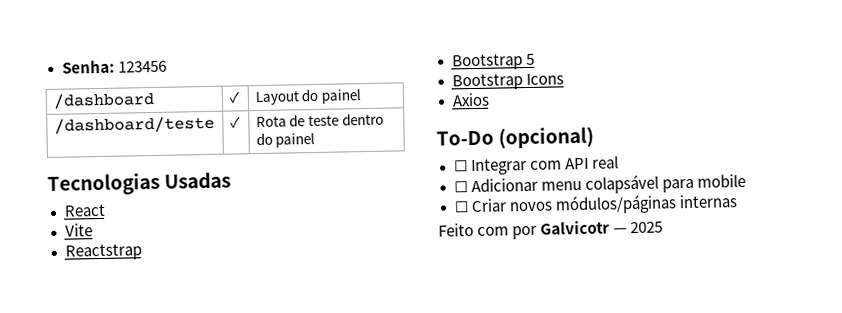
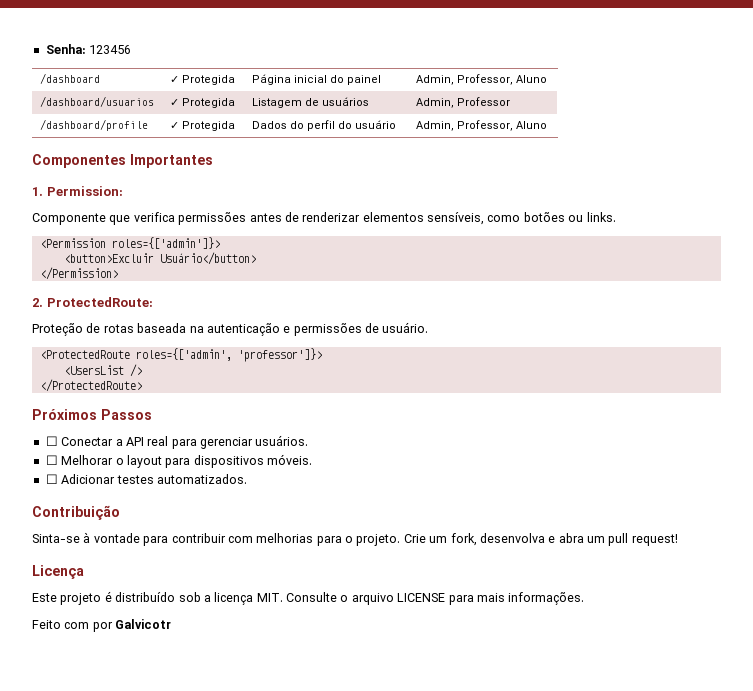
[254,88,362,106] [53,115,215,134] [229,116,241,129] [255,112,384,128] [255,132,316,148] [47,171,232,196] [63,203,106,217] [64,223,93,237] [64,243,142,261] [451,53,535,71] [451,73,564,91] [451,92,490,107] [436,126,595,149] [453,158,562,176] | Layout do painel // /dashboard/teste | ✓ | Rota de teste dentro do painel // Tecnologias Usadas // React // Vite // Reactstrap // Bootstrap 5 // Bootstrap Icons // Axios // To-Do (opcional) // ☐ Integrar com -> [181,75,235,85] [251,74,381,85] [415,74,547,85] [39,96,154,107] [169,98,235,108] [251,97,369,108] [415,97,510,108] [39,119,148,131] [169,121,235,131] [251,120,396,131] [415,120,547,131] [32,154,213,168] [32,186,123,196] [32,212,616,225] [39,237,220,249] [63,252,256,265] [39,267,118,280] [32,297,153,307] [32,322,429,336] [39,348,322,362] [63,364,142,377] [39,379,142,392] [32,409,152,420] [45,436,123,446] Protegida | Página inicial do painel | Admin, Professor, Aluno // /dashboard/usuarios | ✓ Protegida | Listagem de usuários | Admin, Professor // /dashboard/profile | ✓ Protegida | Dados do perfil do usuário | Admin, Professor, Aluno // Componentes Importantes // 1. Permission: // Componente que verifica permissões antes de renderizar elementos sensíveis, como botões ou links. // <Permission roles={['admin']}> // <button>Excluir Usuário</button> // </Permission> // 2. ProtectedRoute: // Proteção de rotas baseada na autenticação e permissões de usuário. // <ProtectedRoute roles={['admin', 'professor']}> // <UsersList /> // </ProtectedRoute> // Próximos Passos // ☐ Conectar a
[453,173,746,194] [453,194,738,215] // ☐ Adicionar menu colapsável para mobile // ☐ Criar novos módulos/páginas internas -> [171,435,309,449] [45,454,312,468] [45,474,247,484] [32,505,120,520] [32,532,678,546] [32,565,84,579] [32,591,585,605] para gerenciar usuários. // ☐ Melhorar o layout para dispositivos móveis. // ☐ Adicionar testes automatizados. // Contribuição // Sinta-se à vontade para contribuir com melhorias para o projeto. Crie um fork, desenvolva e abra um pull request! // Licença // Este projeto é distribuído sob a licença MIT. Consulte o arquivo LICENSE para mais informações.
[613,221,664,234] — 2025 -> (172, 624) none

